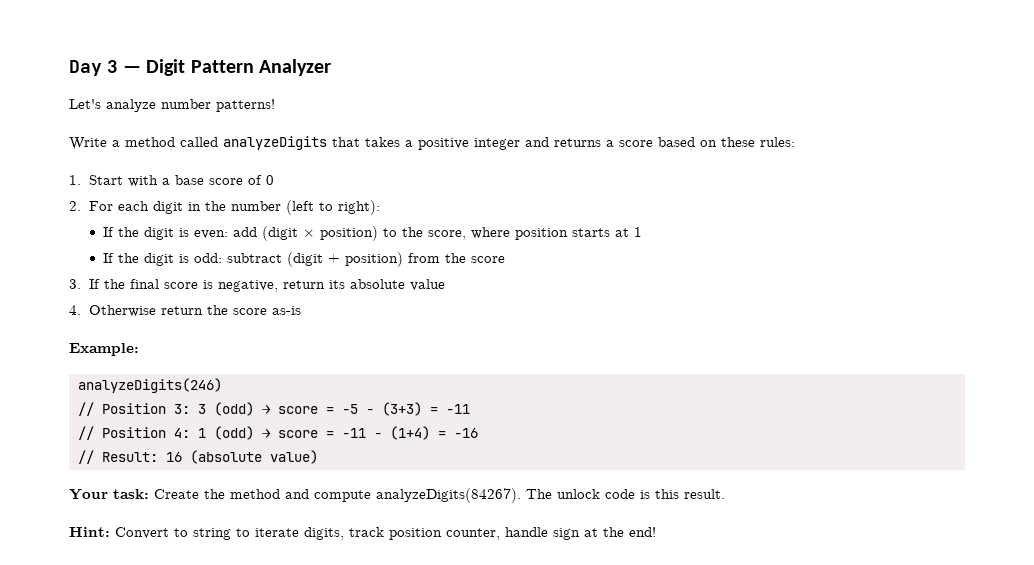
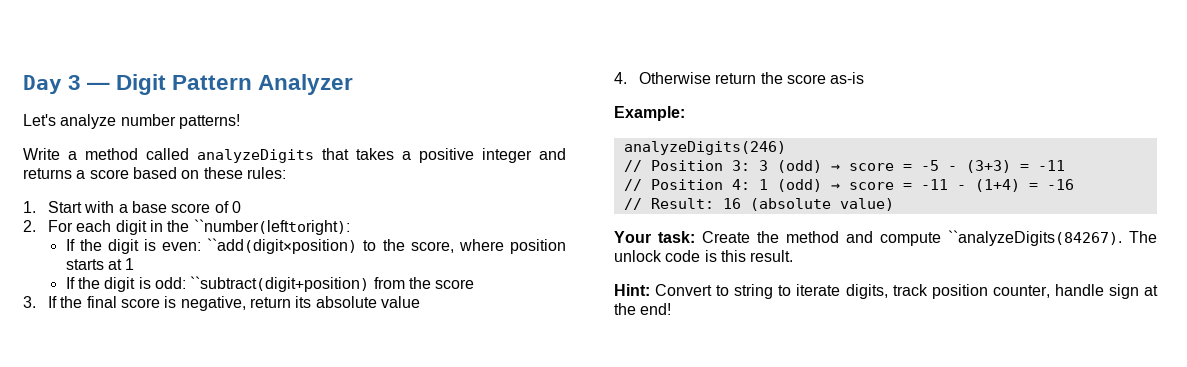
[230,200,380,215] number (left to right): -> [193,219,350,235] ``number(lefttoright):
[233,226,379,241] add (digit × position) -> [207,238,358,254] ``add(digit×position)
[227,252,404,267] subtract (digit + position) -> [190,276,370,292] ``subtract(digit+position)
[376,488,521,503] analyzeDigits(84267). -> [948,230,1122,246] ``analyzeDigits(84267).

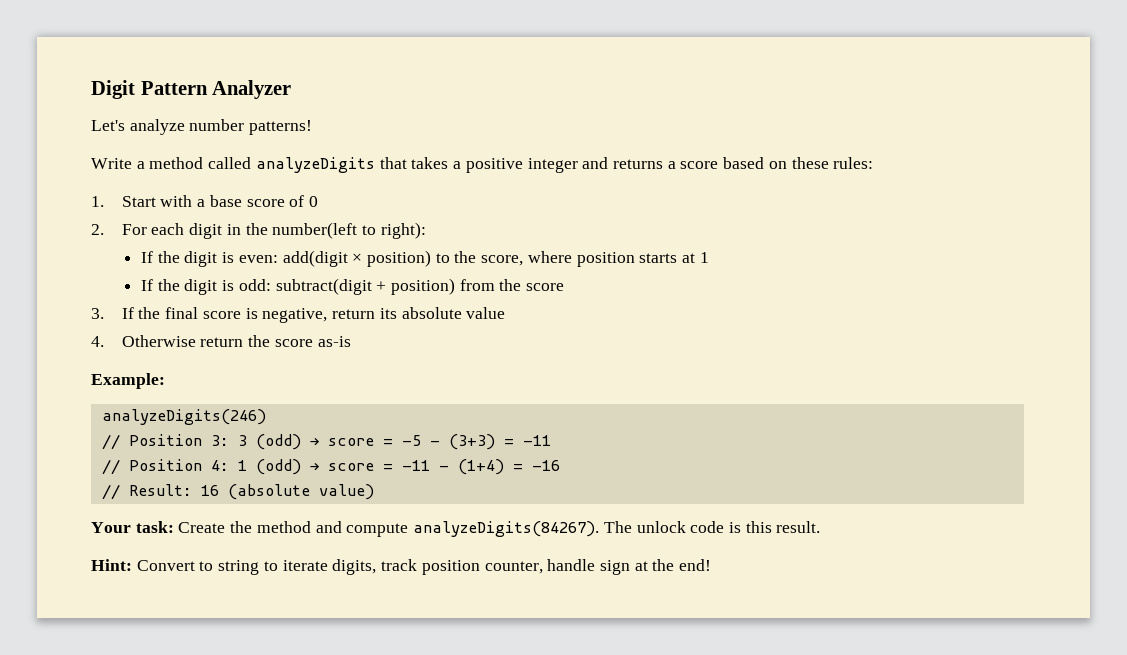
[23,75,111,94] Day 3 — -> (91, 89) none
[193,219,350,235] ``number(lefttoright): -> [272,222,426,239] number(left to right):
[207,238,358,254] ``add(digit×position) -> [282,250,432,267] add(digit × position)
[190,276,370,292] ``subtract(digit+position) -> [275,278,456,295] subtract(digit + position)
[948,230,1122,246] ``analyzeDigits(84267). -> [413,521,600,537] analyzeDigits(84267).

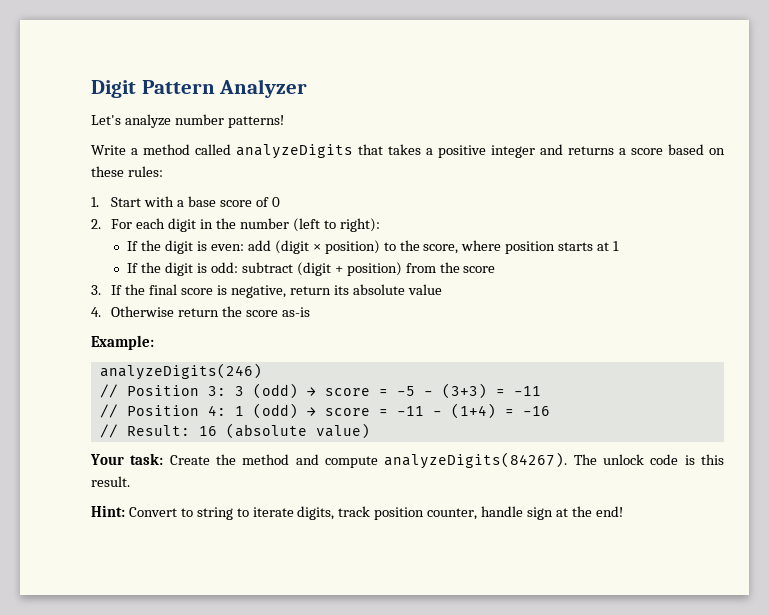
[272,222,358,239] number(left -> [239,218,320,232] number (left
[282,250,348,267] add(digit -> [247,240,309,254] add (digit
[275,278,372,295] subtract(digit -> [241,262,331,276] subtract (digit

